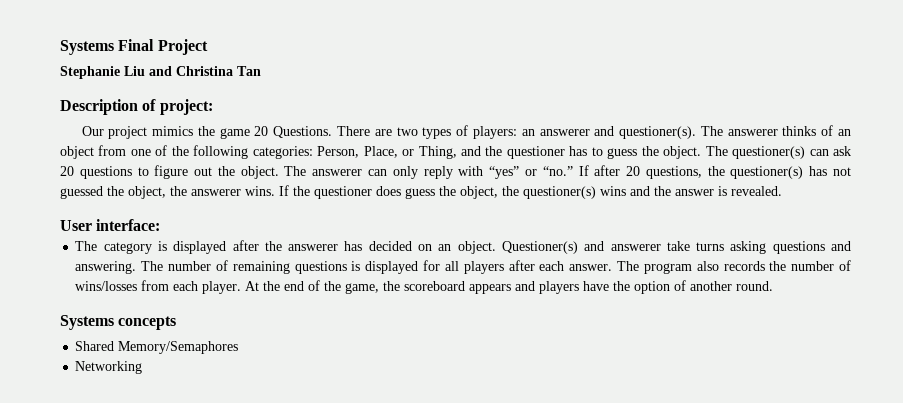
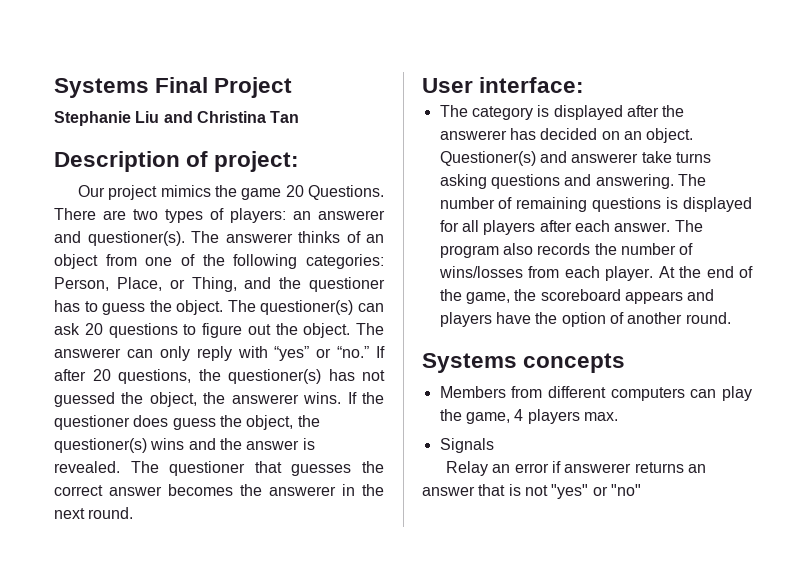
(782, 191) none -> [130,461,384,476] [54,484,384,496] [54,507,134,519] The questioner that guesses the correct answer becomes the answerer in the next round.
[75,341,239,354] [75,361,143,374] Shared Memory/Semaphores // Networking -> [439,386,752,401] [439,409,618,424] [439,438,494,453] [446,461,706,476] [422,484,641,499] Members from different computers can play the game, 4 players max. // Signals // Relay an error if answerer returns an answer that is not "yes" or "no"

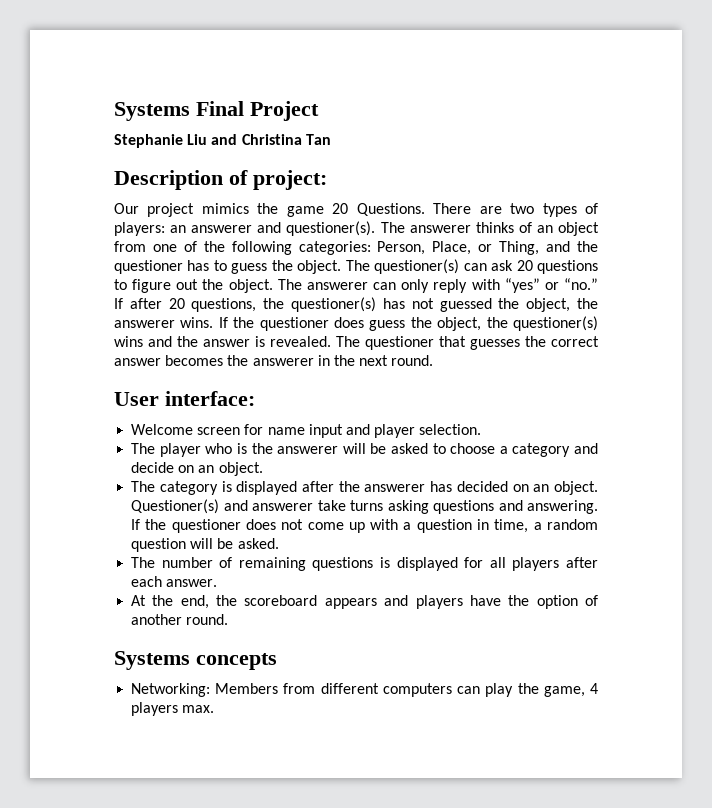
(585, 85) none -> [131,424,482,438] [131,443,598,457] [131,462,263,476] // Welcome screen for name input and player selection. // The player who is the answerer will be asked to choose a category and decide on an object.
(674, 181) none -> [131,519,598,533] [131,538,279,552] If the questioner does not come up with a question in time, a random question will be asked. //
[674,220,703,232] [439,243,694,258] [438,266,753,281] [439,289,510,304] The program also records the number of wins/losses from each player. At the end of the game, -> [131,595,209,609] // At the end,
(626, 363) none -> [131,683,211,697] Networking:
[439,438,494,453] [446,461,706,476] [422,484,641,499] // Signals // Relay an error if answerer returns an answer that is not "yes" or "no" -> (215, 709) none

